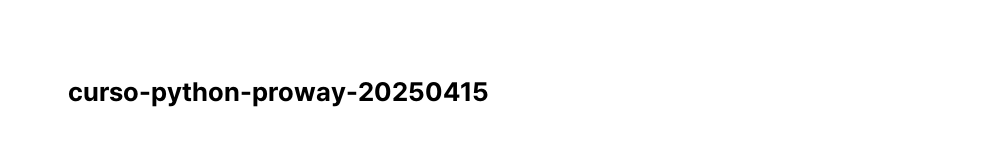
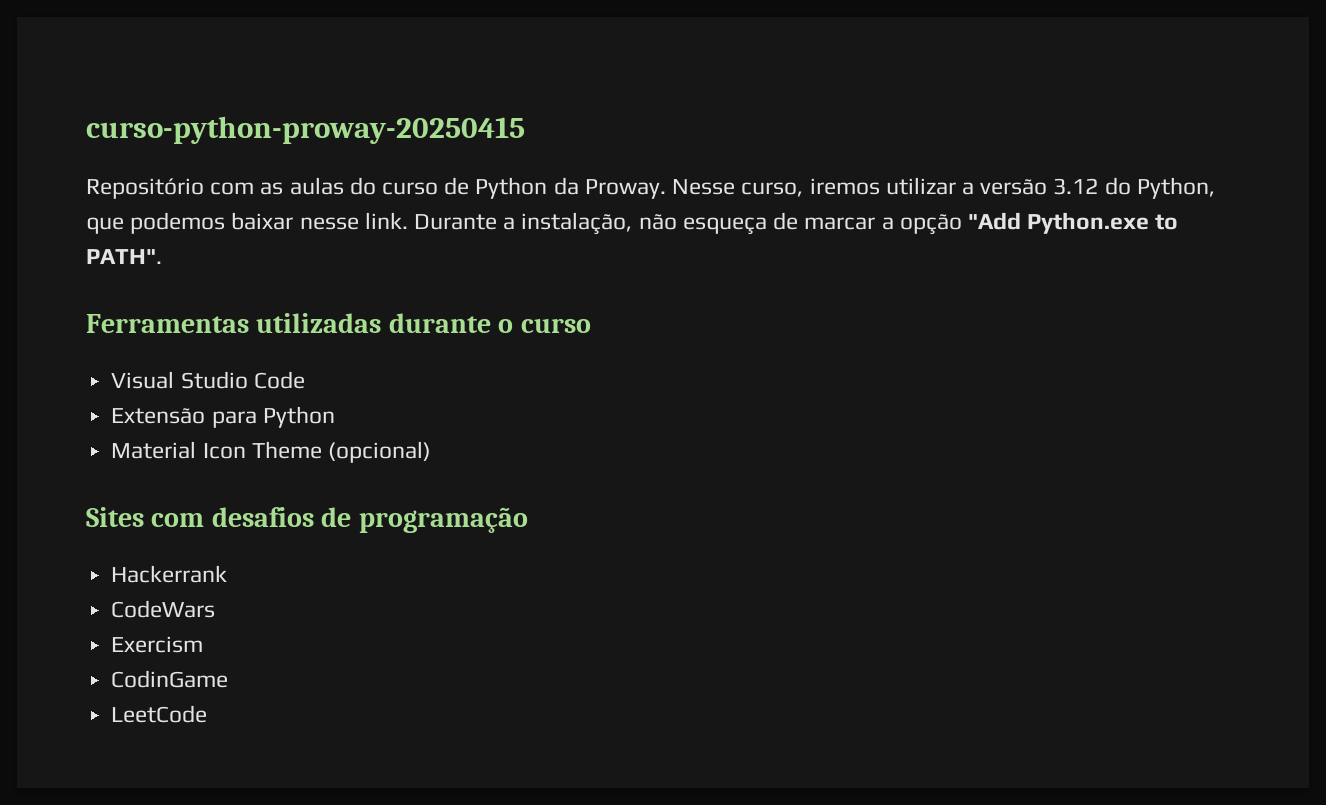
(489, 94) none -> [86,177,1215,199] [86,212,1179,235] [86,249,162,264] [86,313,591,333] [111,371,305,389] [111,406,335,428] [111,441,431,463] [86,507,528,533] [111,565,228,583] [111,600,216,618] [111,636,204,653] [111,670,229,688] [111,705,208,723] // Repositório com as aulas do curso de Python da Proway. Nesse curso, iremos utilizar a versão 3.12 do Python, que podemos baixar nesse link. Durante a instalação, não esqueça de marcar a opção "Add Python.exe to PATH". // Ferramentas utilizadas durante o curso // Visual Studio Code // Extensão para Python // Material Icon Theme (opcional) // Sites com desafios de programação // Hackerrank // CodeWars // Exercism // CodinGame // LeetCode

